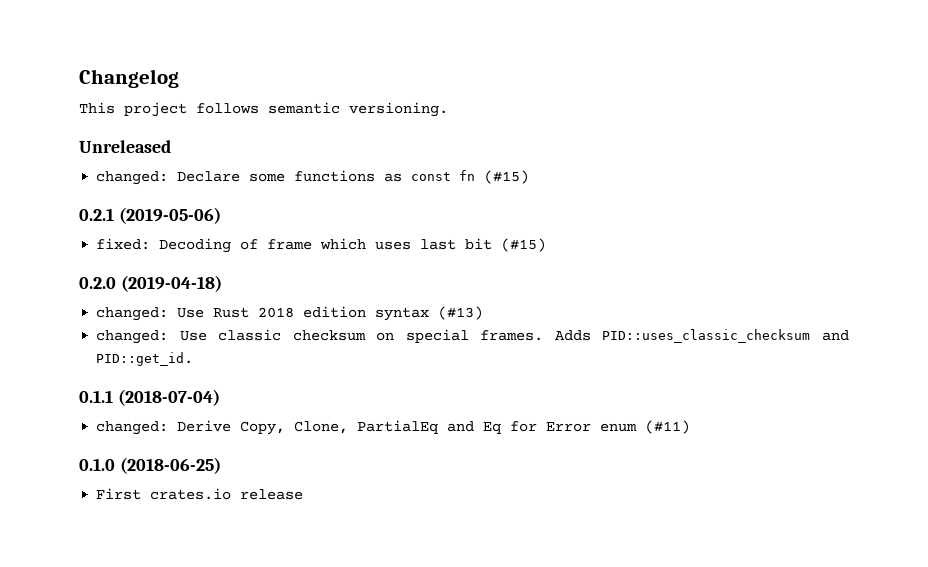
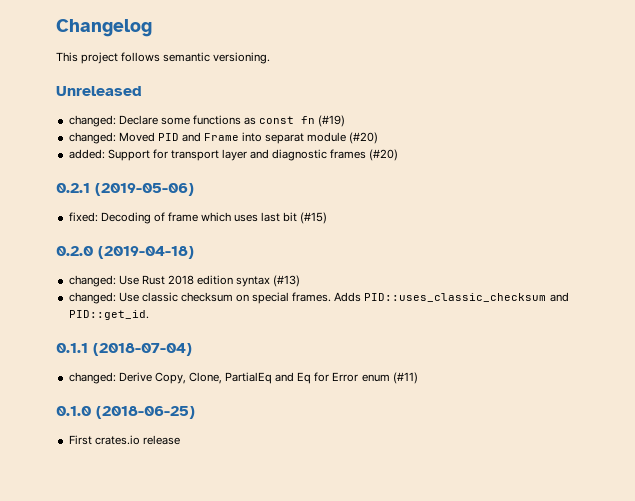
[484,170,530,184] (#15) -> [318,115,346,127] [68,132,379,144] [68,149,399,161] (#19) // changed: Moved PID and Frame into separat module (#20) // added: Support for transport layer and diagnostic frames (#20)

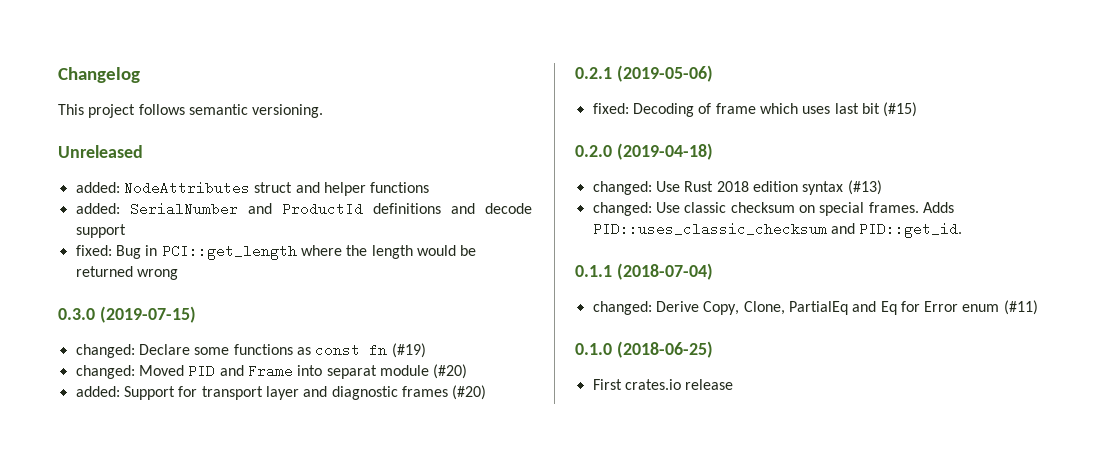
(142, 91) none -> [75,181,430,196] [75,202,532,216] [75,224,126,238] [75,244,477,260] [75,266,178,280] [58,306,196,323] // added: NodeAttributes struct and helper functions // added: SerialNumber and ProductId definitions and decode support // fixed: Bug in PCI::get_length where the length would be returned wrong // 0.3.0 (2019-07-15)

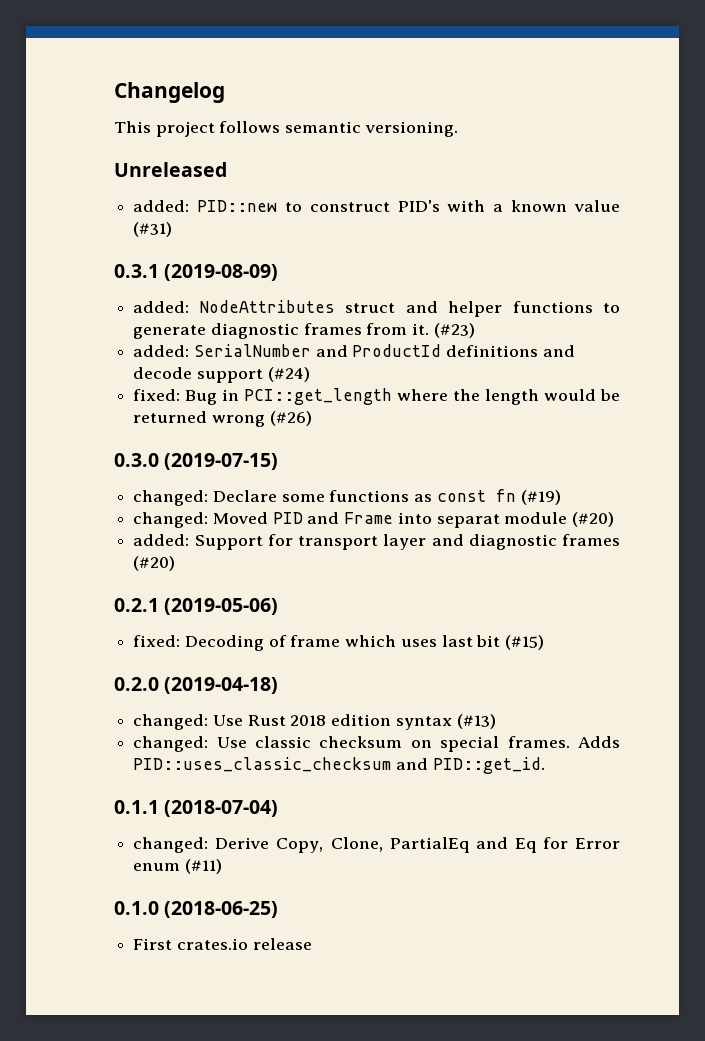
(143, 151) none -> [133,200,620,212] [133,222,173,237] [114,264,279,281] // added: PID::new to construct PID's with a known value (#31) // 0.3.1 (2019-08-09)
(430, 187) none -> [602,303,620,313] [133,323,475,339] to generate diagnostic frames from it. (#23)
(126, 231) none -> [267,367,310,382] (#24)
(178, 274) none -> [269,411,312,426] (#26)

